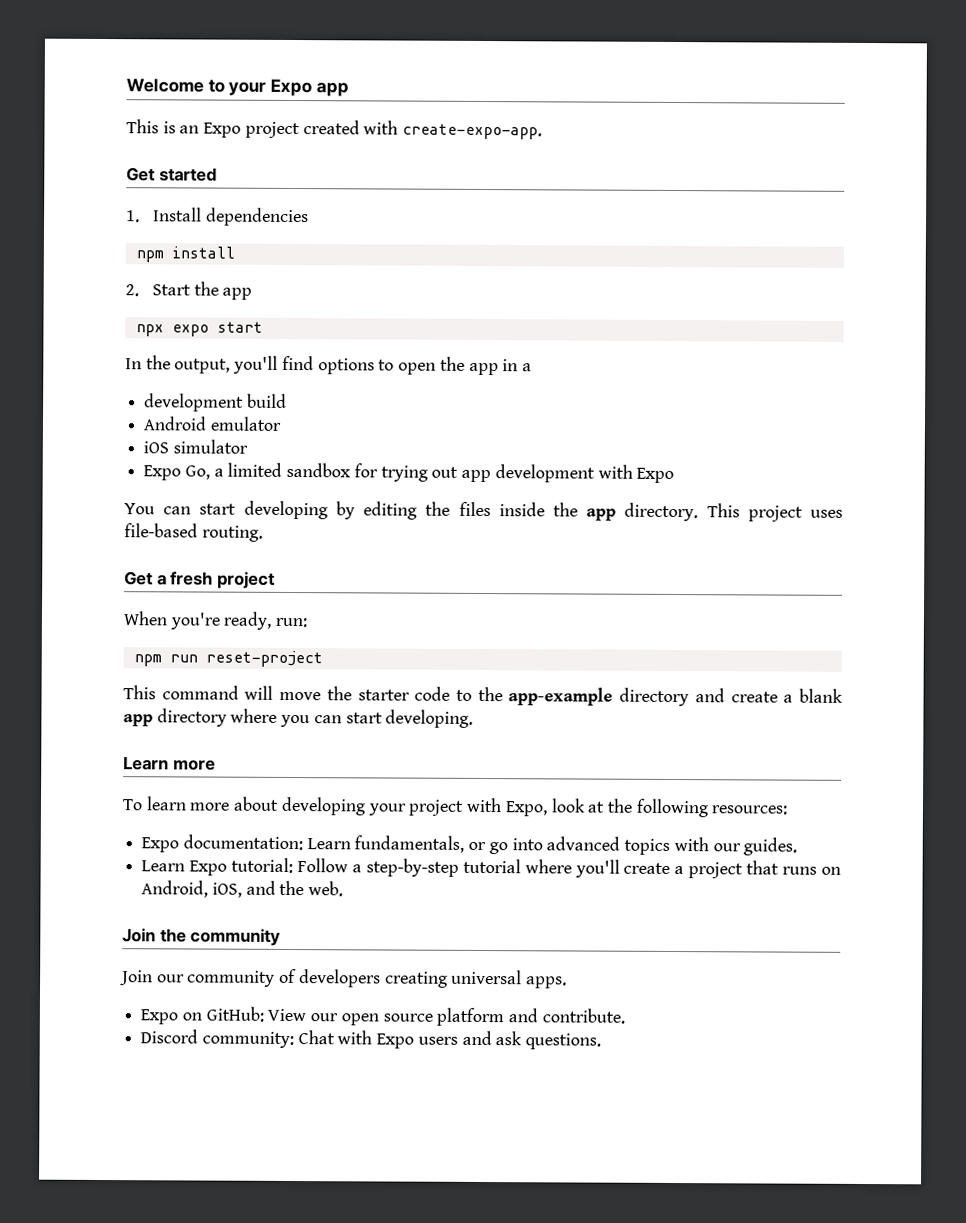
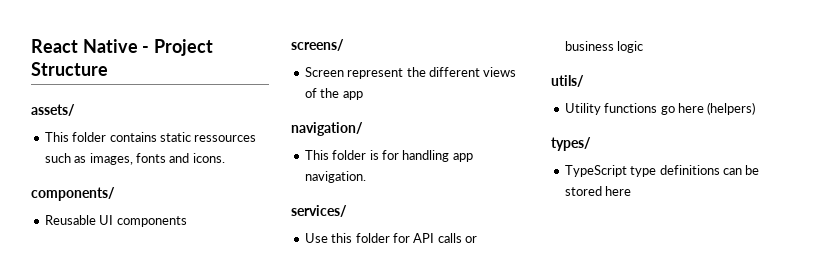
[126,78,349,97] [126,119,543,140] [126,167,217,182] [126,207,309,227] [135,246,235,263] [125,281,253,300] [135,321,263,337] [125,355,532,376] [144,393,287,412] [143,416,282,431] [143,439,248,454] [143,462,675,484] [124,500,843,522] [124,523,263,542] [124,571,275,589] [123,611,308,630] [133,650,323,668] [123,685,843,707] [123,708,474,728] [123,756,216,771] [122,796,788,818] [141,834,798,856] [141,857,842,879] [141,880,344,898] [122,928,282,946] [120,968,568,989] [140,1006,625,1027] [140,1029,602,1050] Welcome to your Expo app // This is an Expo project created with create-expo-app. // Get started // 1. Install dependencies // npm install // 2. Start the app // npx expo start // In the output, you'll find options to open the app in a // development build // Android emulator // iOS simulator // Expo Go, a limited sandbox for trying out app development with Expo // You can start developing by editing the files inside the app directory. This project uses file-based routing. // Get a fresh project // When you're ready, run: // npm run reset-project // This command will move the starter code to the app-example directory and create a blank app directory where you can start developing. // Learn more // To learn more about developing your project with Expo, look at the following resources: // Expo documentation: Learn fundamentals, or go into advanced topics with our guides. // Learn Expo tutorial: Follow a step-by-step tutorial where you'll create a project that runs on Android, iOS, and the web. // Join the community // Join our community of developers creating universal apps. // Expo on GitHub: View our open source platform and contribute. // Discord community: Chat with Expo users and ask questions. -> [31,39,214,56] [31,62,108,76] [31,104,75,116] [44,132,257,142] [44,153,225,165] [31,187,115,201] [44,215,187,227] [291,39,344,51] [304,67,517,79] [304,88,363,100] [291,122,363,136] [304,150,473,162] [304,171,366,183] [291,205,347,217] [304,233,477,243] [564,41,644,53] [551,75,584,87] [564,102,756,115] [551,137,591,151] [564,165,760,177] [564,186,632,196] React Native - Project Structure // assets/ // This folder contains static ressources such as images, fonts and icons. // components/ // Reusable UI components // screens/ // Screen represent the different views of the app // navigation/ // This folder is for handling app navigation. // services/ // Use this folder for API calls or business logic // utils/ // Utility functions go here (helpers) // types/ // TypeScript type definitions can be stored here

